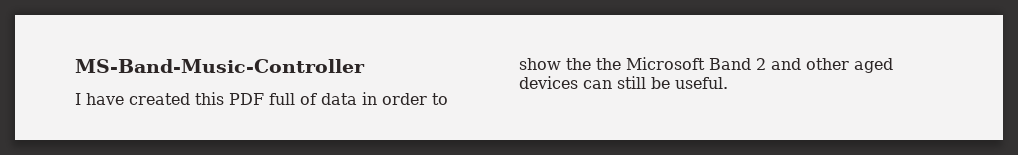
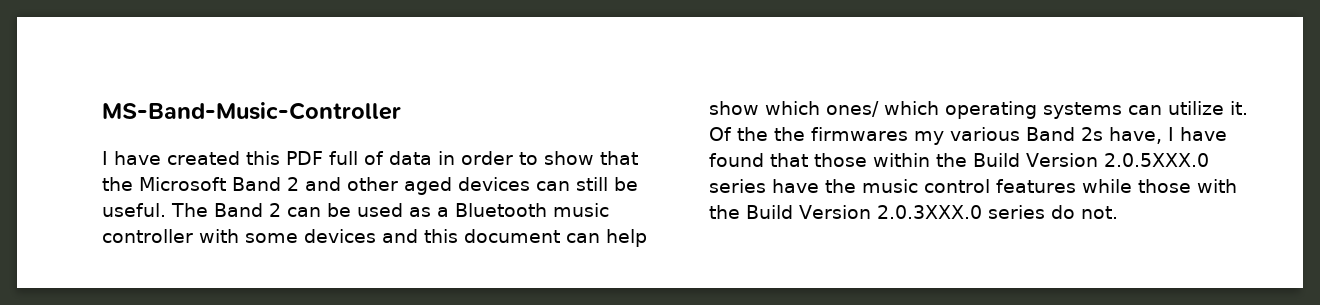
[566,58,591,70] the -> [600,151,638,165] that
(728, 83) none -> [171,203,609,217] [102,229,647,247] [709,101,1248,119] [709,127,1227,145] [709,153,1209,167] [709,179,1237,193] [709,205,1118,219] The Band 2 can be used as a Bluetooth music controller with some devices and this document can help show which ones/ which operating systems can utilize it. Of the the firmwares my various Band 2s have, I have found that those within the Build Version 2.0.5XXX.0 series have the music control features while those with the Build Version 2.0.3XXX.0 series do not.

